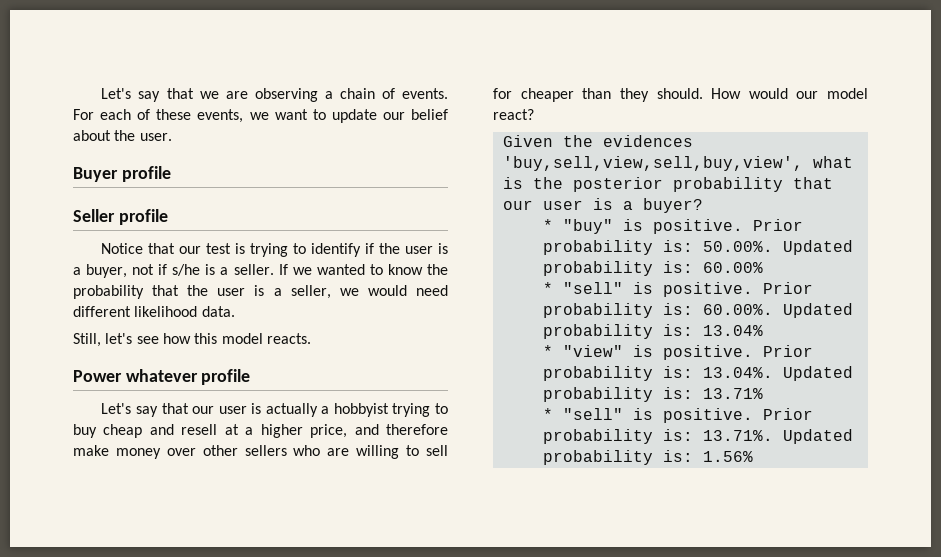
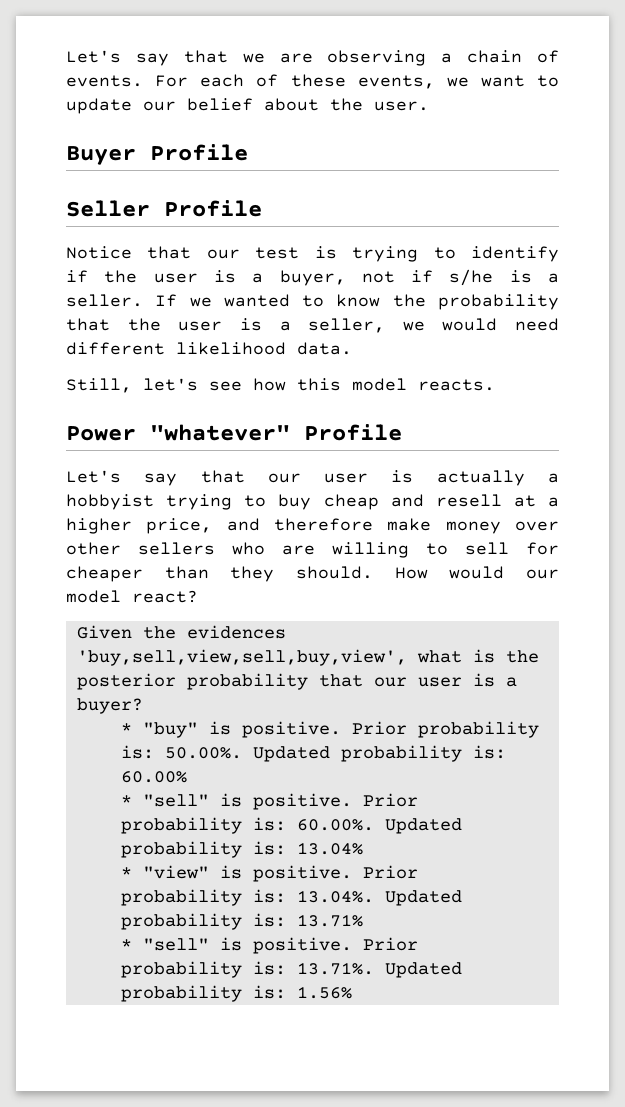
[121,166,171,182] profile -> [150,144,248,161] Profile
[118,209,168,225] profile -> [164,200,262,217] Profile
[125,369,251,385] whatever profile -> [150,424,402,441] "whatever" Profile

